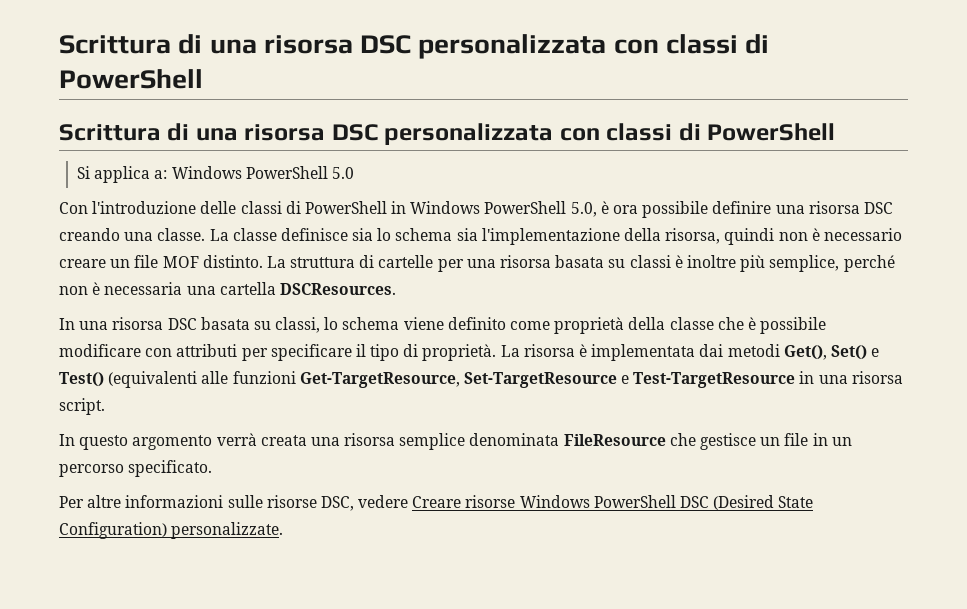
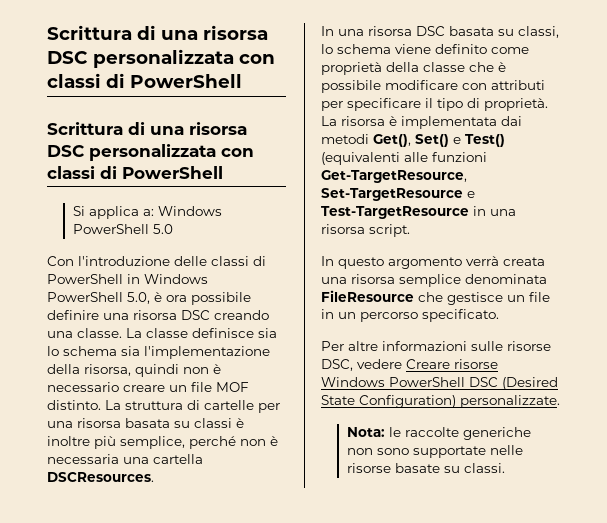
(284, 530) none -> [346,427,531,440] [346,445,523,458] [346,463,505,473] // Nota: le raccolte generiche non sono supportate nelle risorse basate su classi.

